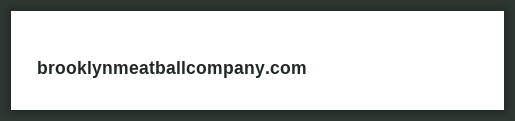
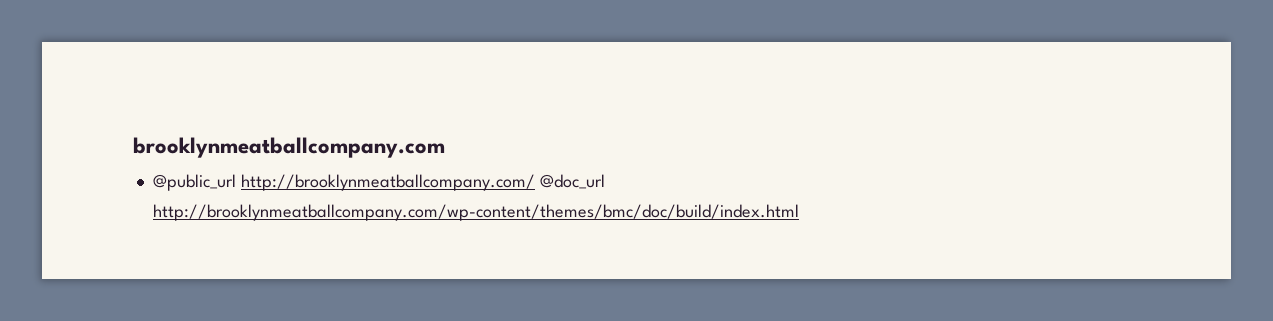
(307, 69) none -> [152,174,605,191] [152,204,799,221] // @public_url http://brooklynmeatballcompany.com/ @doc_url http://brooklynmeatballcompany.com/wp-content/themes/bmc/doc/build/index.html

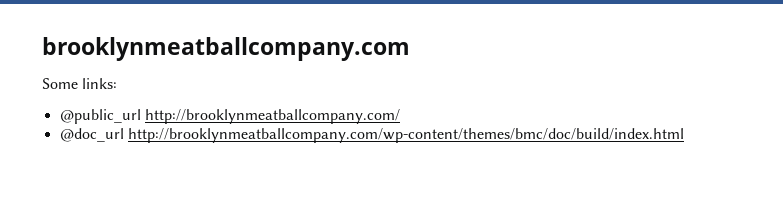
(445, 147) none -> [42,78,118,89] // Some links:
(535, 182) none -> (400, 116) //

